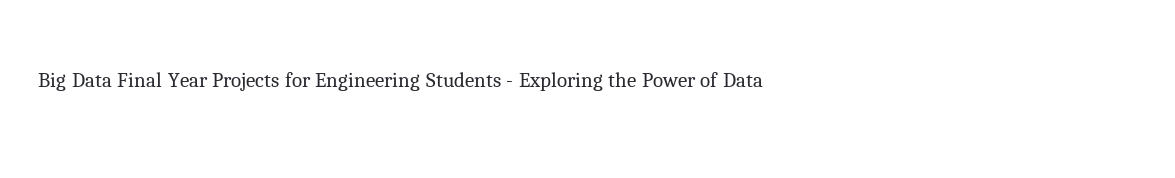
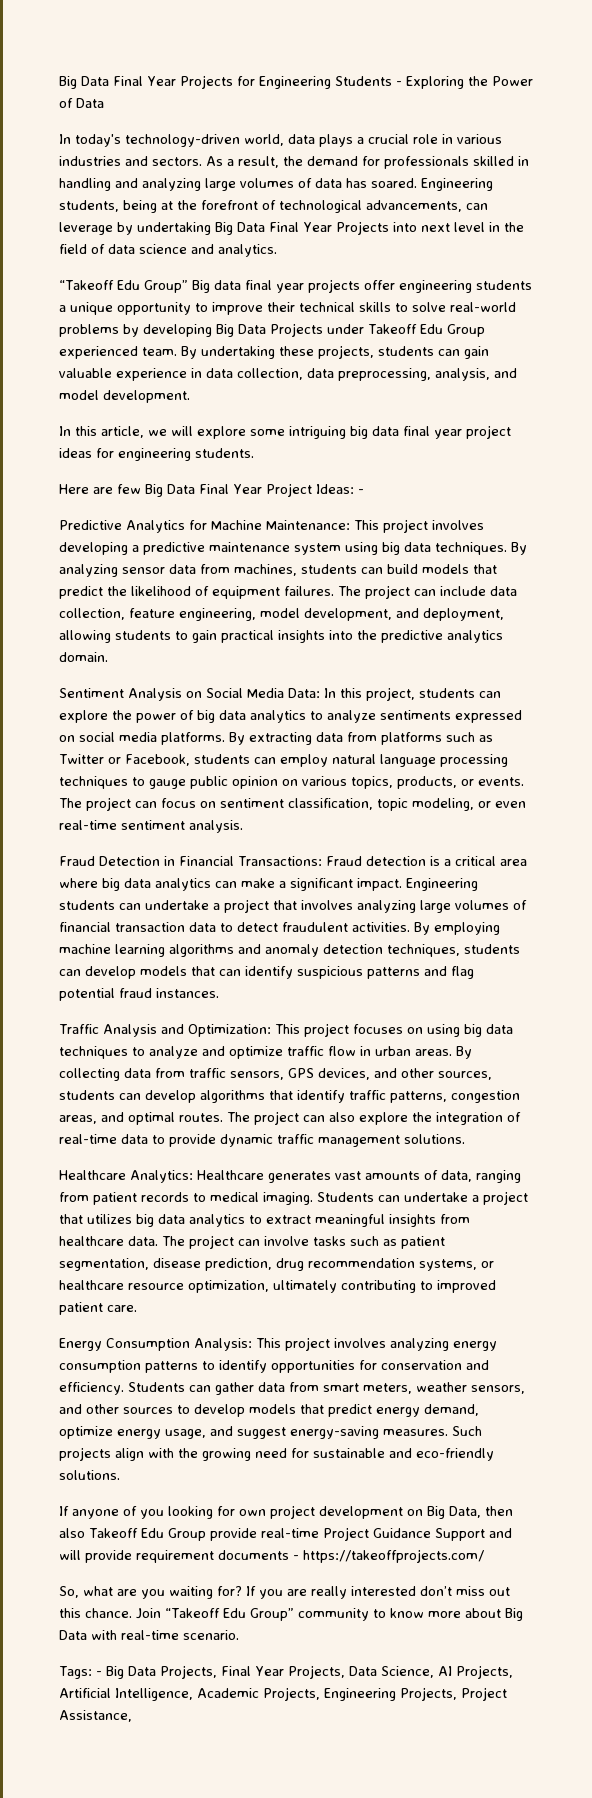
(763, 80) none -> [59,134,502,147] [59,156,529,169] [59,178,493,191] [59,200,488,213] [59,221,524,235] [59,244,277,257] [59,279,532,293] [59,302,516,315] [59,323,485,337] [59,345,489,359] [59,368,517,381] [59,390,190,403] [59,425,511,439] [59,448,254,461] [59,483,364,497] [59,519,484,533] [59,542,527,555] [59,564,497,577] [59,585,517,599] [59,608,504,621] [59,630,503,643] [59,652,108,662] [59,687,501,701] [59,710,522,723] [59,732,493,745] [59,754,508,767] [59,776,524,789] [59,797,526,811] [59,820,243,833] [59,856,527,866] [59,878,478,891] [59,899,527,913] [59,922,500,935] [59,944,520,957] [59,966,474,979] [59,988,219,1001] [59,1023,513,1037] [59,1046,472,1059] [59,1068,492,1081] [59,1090,520,1103] [59,1111,521,1125] [59,1134,465,1147] [59,1170,521,1183] [59,1191,528,1205] [59,1214,470,1227] [59,1235,445,1249] [59,1258,494,1271] [59,1280,496,1293] [59,1302,137,1315] [59,1337,497,1351] [59,1360,489,1373] [59,1382,525,1395] [59,1404,479,1417] [59,1426,482,1439] [59,1447,494,1461] [59,1470,120,1480] [59,1505,513,1519] [59,1527,512,1541] [59,1549,484,1563] [59,1586,510,1599] [59,1608,523,1621] [59,1630,239,1640] [59,1665,513,1679] [59,1687,507,1701] [59,1710,132,1722] // In today's technology-driven world, data plays a crucial role in various industries and sectors. As a result, the demand for professionals skilled in handling and analyzing large volumes of data has soared. Engineering students, being at the forefront of technological advancements, can leverage by undertaking Big Data Final Year Projects into next level in the field of data science and analytics. // “Takeoff Edu Group” Big data final year projects offer engineering students a unique opportunity to improve their technical skills to solve real-world problems by developing Big Data Projects under Takeoff Edu Group experienced team. By undertaking these projects, students can gain valuable experience in data collection, data preprocessing, analysis, and model development. // In this article, we will explore some intriguing big data final year project ideas for engineering students. // Here are few Big Data Final Year Project Ideas: - // Predictive Analytics for Machine Maintenance: This project involves developing a predictive maintenance system using big data techniques. By analyzing sensor data from machines, students can build models that predict the likelihood of equipment failures. The project can include data collection, feature engineering, model development, and deployment, allowing students to gain practical insights into the predictive analytics domain. // Sentiment Analysis on Social Media Data: In this project, students can explore the power of big data analytics to analyze sentiments expressed on social media platforms. By extracting data from platforms such as Twitter or Facebook, students can employ natural language processing techniques to gauge public opinion on various topics, products, or events. The project can focus on sentiment classification, topic modeling, or even real-time sentiment analysis. // Fraud Detection in Financial Transactions: Fraud detection is a critical area where big data analytics can make a significant impact. Engineering students can undertake a project that involves analyzing large volumes of financial transaction data to detect fraudulent activities. By employing machine learning algorithms and anomaly detection techniques, students can develop models that can identify suspicious patterns and flag potential fraud instances. // Traffic Analysis and Optimization: This project focuses on using big data techniques to analyze and optimize traffic flow in urban areas. By collecting data from traffic sensors, GPS devices, and other sources, students can develop algorithms that identify traffic patterns, congestion areas, and optimal routes. The project can also explore the integration of real-time data to provide dynamic traffic management solutions. // Healthcare Analytics: Healthcare generates vast amounts of data, ranging from patient records to medical imaging. Students can undertake a project that utilizes big data analytics to extract meaningful insights from healthcare data. The project can involve tasks such as patient segmentation, disease prediction, drug recommendation systems, or healthcare resource optimization, ultimately contributing to improved patient care. // Energy Consumption Analysis: This project involves analyzing energy consumption patterns to identify opportunities for conservation and efficiency. Students can gather data from smart meters, weather sensors, and other sources to develop models that predict energy demand, optimize energy usage, and suggest energy-saving measures. Such projects align with the growing need for sustainable and eco-friendly solutions. // If anyone of you looking for own project development on Big Data, then also Takeoff Edu Group provide real-time Project Guidance Support and will provide requirement documents - https://takeoffprojects.com/ // So, what are you waiting for? If you are really interested don’t miss out this chance. Join “Takeoff Edu Group” community to know more about Big Data with real-time scenario. // Tags: - Big Data Projects, Final Year Projects, Data Science, AI Projects, Artificial Intelligence, Academic Projects, Engineering Projects, Project Assistance,

